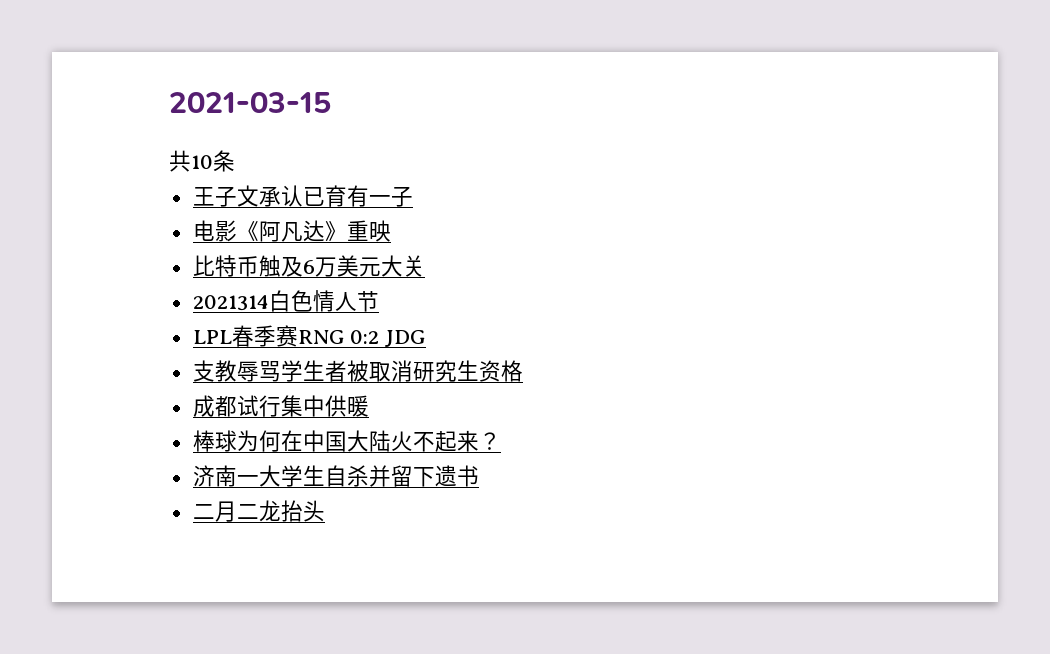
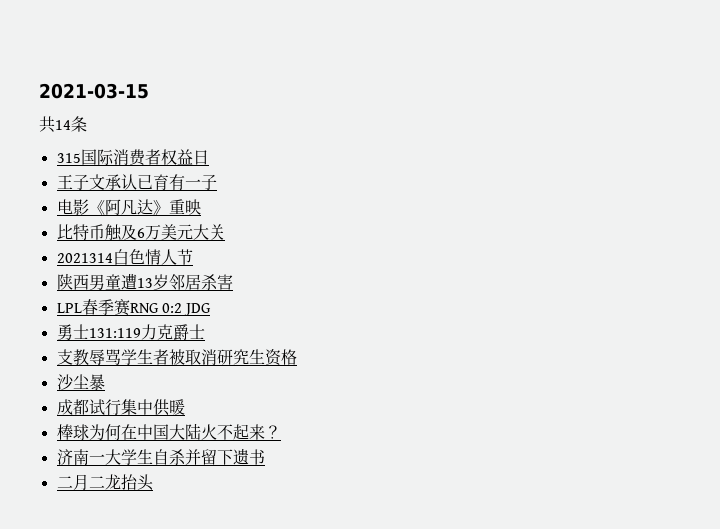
[191,155,213,169] 10 -> [55,120,71,130] 14
(235, 161) none -> [56,149,209,166] // 315国际消费者权益日
(379, 301) none -> [56,273,233,290] // 陕西男童遭13岁邻居杀害
(427, 338) none -> [56,324,205,341] // 勇士131:119力克爵士
(523, 371) none -> [56,374,105,390] // 沙尘暴

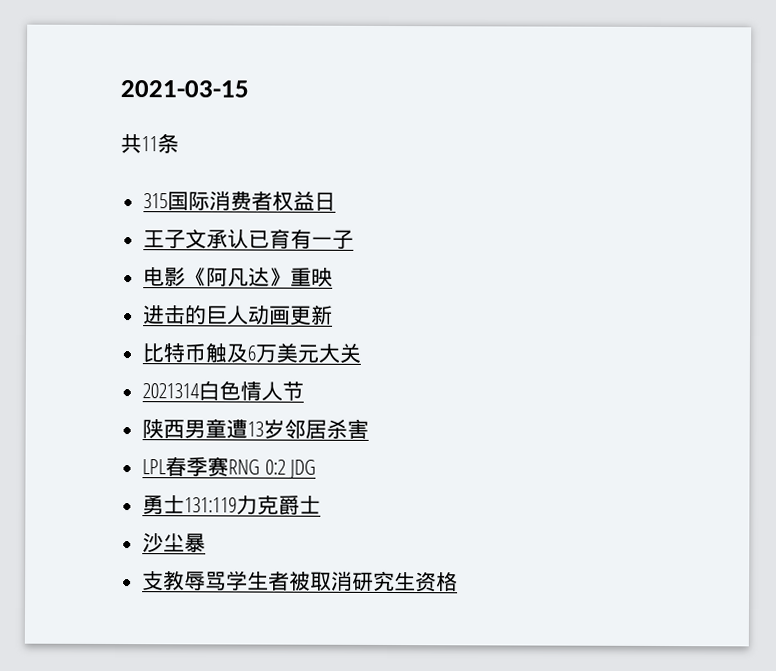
[55,120,71,130] 14 -> [141,136,158,152] 11
(201, 207) none -> [143,304,334,326] // 进击的巨人动画更新
(205, 331) none -> [142,533,207,553] // 沙尘暴
[56,374,105,390] [56,399,185,416] [56,423,281,440] [56,448,265,465] [56,474,154,491] // 沙尘暴 // 成都试行集中供暖 // 棒球为何在中国大陆火不起来？ // 济南一大学生自杀并留下遗书 // 二月二龙抬头 -> (459, 581) none

